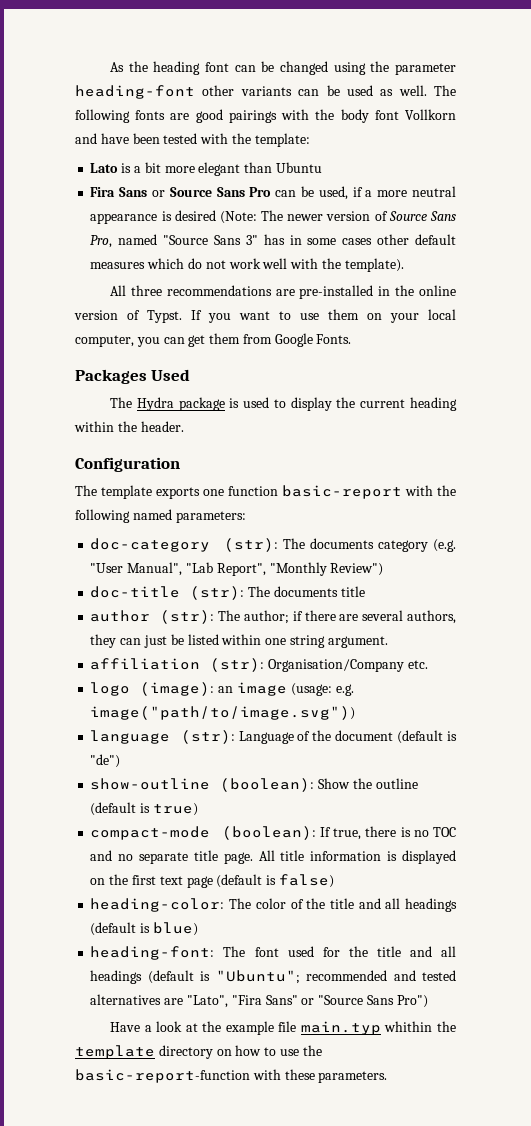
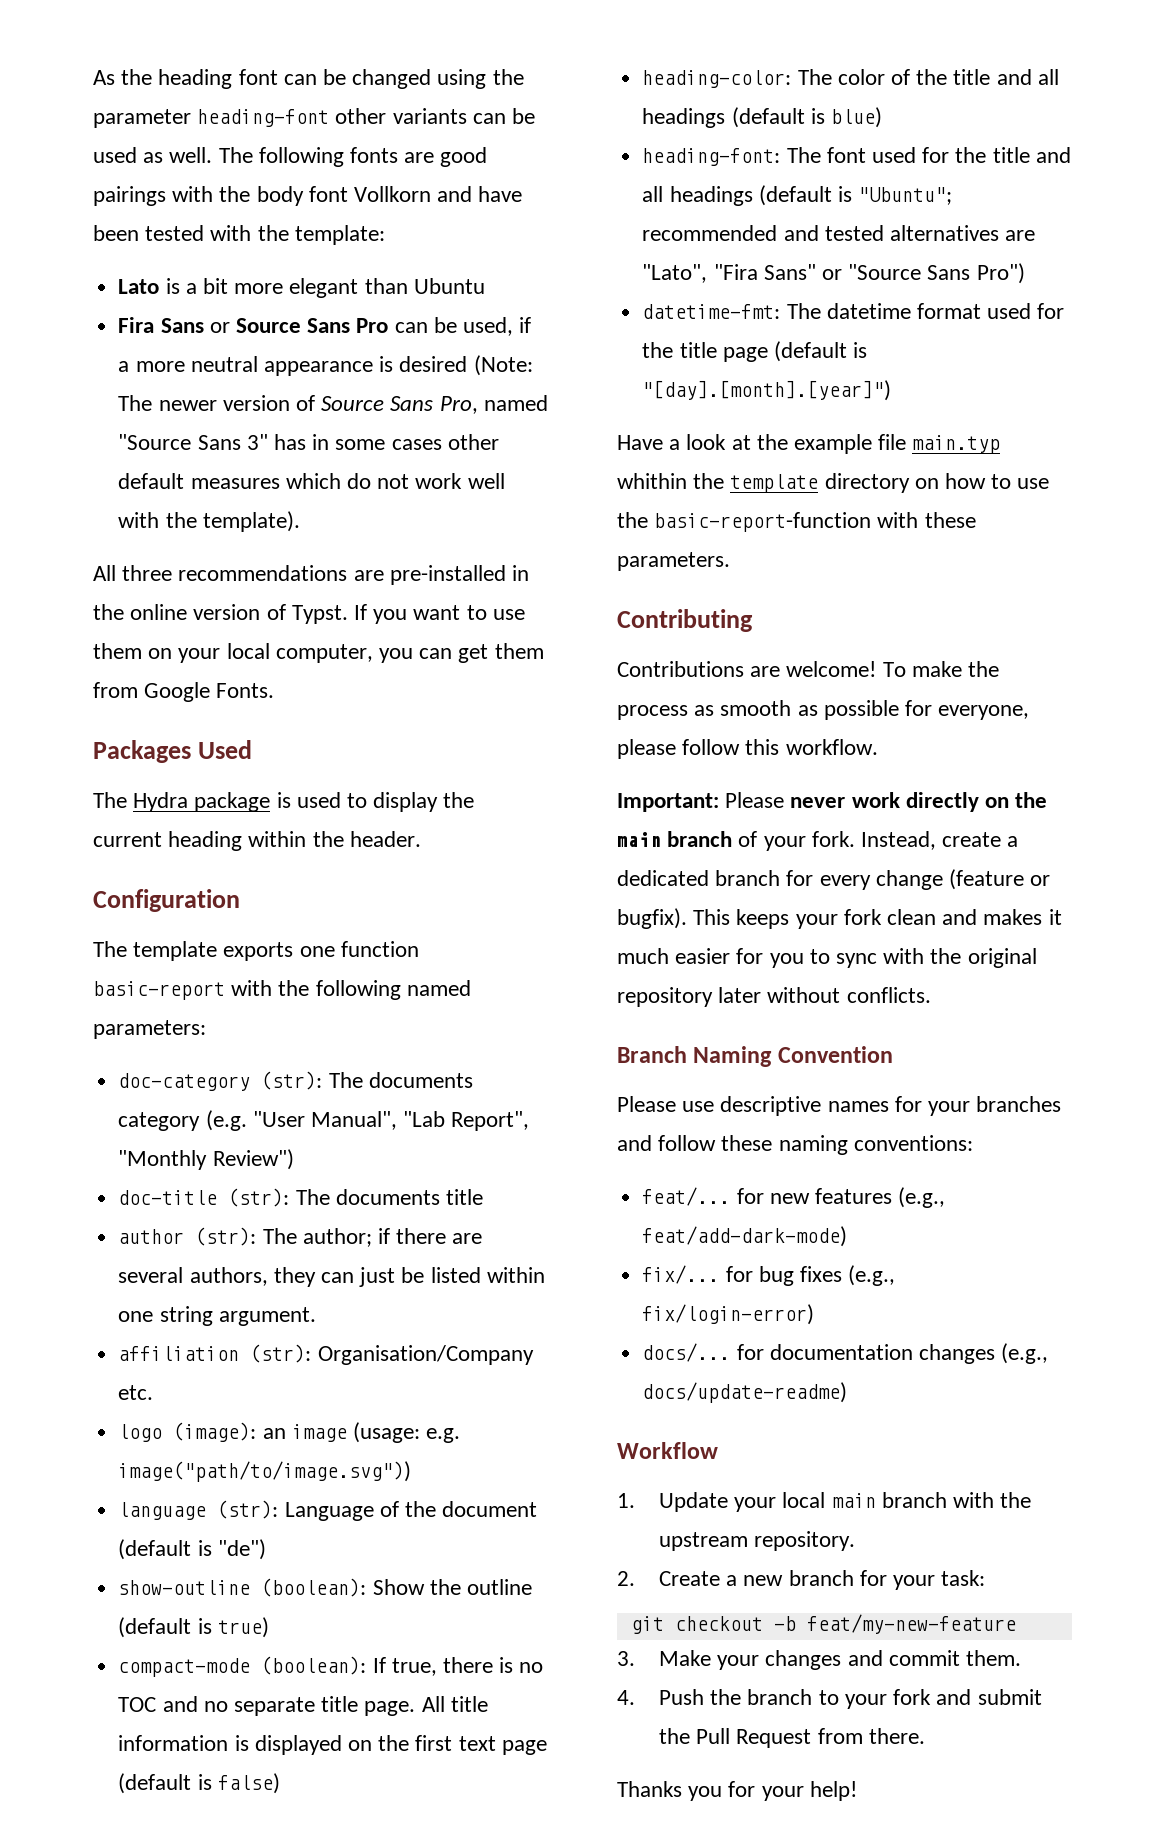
(428, 1001) none -> [642,303,1065,319] [642,341,868,362] [642,380,892,401] // datetime-fmt: The datetime format used for the title page (default is "[day].[month].[year]")
(388, 1077) none -> [617,609,753,632] [617,661,1000,677] [617,700,1030,720] [617,739,878,759] [617,792,1048,812] [617,831,1019,851] [617,869,1051,890] [617,908,1062,929] [617,948,1037,968] [617,987,931,1007] [617,1046,893,1067] [617,1096,1062,1116] [617,1135,973,1155] [642,1187,946,1208] [642,1226,848,1247] [642,1265,896,1286] [642,1304,815,1325] [642,1343,1049,1364] [642,1382,848,1403] [617,1442,718,1459] [617,1492,1032,1512] [659,1531,856,1551] [617,1570,986,1590] [630,1614,1016,1634] [617,1650,1022,1670] [617,1689,1042,1709] [659,1728,925,1748] [617,1781,857,1801] // Contributing // Contributions are welcome! To make the process as smooth as possible for everyone, please follow this workflow. // Important: Please never work directly on the main branch of your fork. Instead, create a dedicated branch for every change (feature or bugfix). This keeps your fork clean and makes it much easier for you to sync with the original repository later without conflicts. // Branch Naming Convention // Please use descriptive names for your branches and follow these naming conventions: // feat/... for new features (e.g., feat/add-dark-mode) // fix/... for bug fixes (e.g., fix/login-error) // docs/... for documentation changes (e.g., docs/update-readme) // Workflow // 1. Update your local main branch with the upstream repository. // 2. Create a new branch for your task: // git checkout -b feat/my-new-feature // 3. Make your changes and commit them. // 4. Push the branch to your fork and submit the Pull Request from there. // Thanks you for your help!

